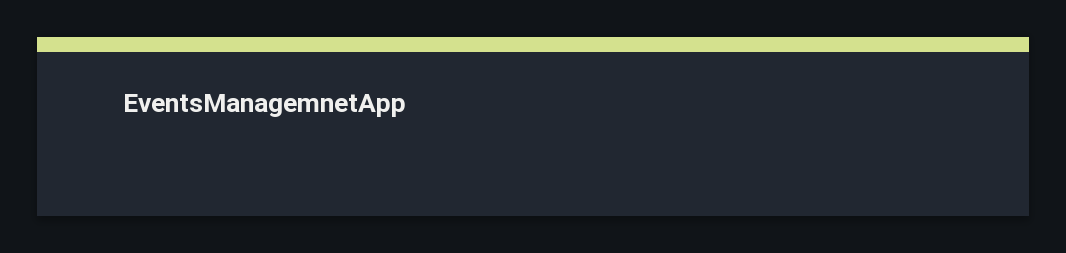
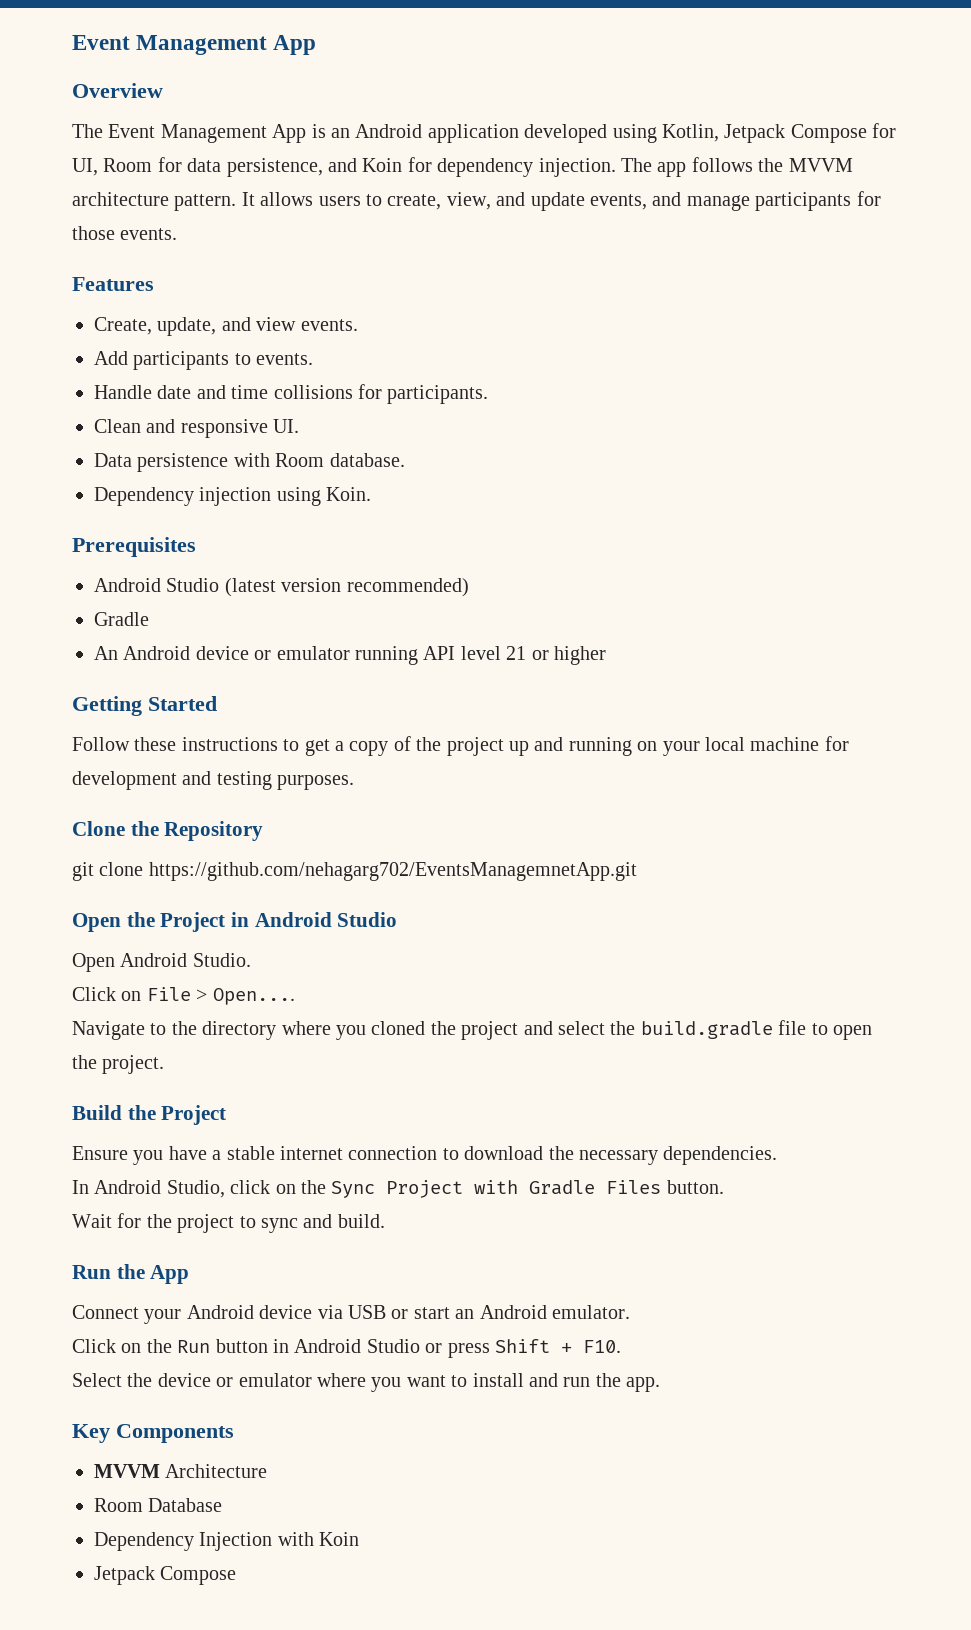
[123,94,406,117] EventsManagemnetApp -> [72,35,317,55] [72,83,163,98] [72,123,897,143] [72,157,853,177] [72,191,881,211] [72,226,178,240] [72,277,154,291] [94,317,358,336] [94,351,314,370] [94,384,489,404] [94,419,300,438] [94,453,405,472] [94,487,372,506] [72,537,196,557] [94,578,469,597] [94,612,149,626] [94,646,606,665] [72,696,217,716] [72,736,849,756] [72,771,355,790] [72,821,264,841] [72,862,637,881] [72,912,398,932] [72,953,251,972] [72,987,295,1005] [72,1020,872,1040] [72,1055,165,1074] [72,1105,227,1125] [72,1146,778,1165] [72,1180,724,1198] [72,1213,385,1233] [72,1264,190,1284] [72,1305,630,1324] [72,1339,621,1358] [72,1373,661,1392] [72,1424,234,1443] [94,1464,268,1478] [94,1498,223,1512] [94,1532,360,1551] [94,1566,237,1585] Event Management App // Overview // The Event Management App is an Android application developed using Kotlin, Jetpack Compose for UI, Room for data persistence, and Koin for dependency injection. The app follows the MVVM architecture pattern. It allows users to create, view, and update events, and manage participants for those events. // Features // Create, update, and view events. // Add participants to events. // Handle date and time collisions for participants. // Clean and responsive UI. // Data persistence with Room database. // Dependency injection using Koin. // Prerequisites // Android Studio (latest version recommended) // Gradle // An Android device or emulator running API level 21 or higher // Getting Started // Follow these instructions to get a copy of the project up and running on your local machine for development and testing purposes. // Clone the Repository // git clone https://github.com/nehagarg702/EventsManagemnetApp.git // Open the Project in Android Studio // Open Android Studio. // Click on File > Open.... // Navigate to the directory where you cloned the project and select the build.gradle file to open the project. // Build the Project // Ensure you have a stable internet connection to download the necessary dependencies. // In Android Studio, click on the Sync Project with Gradle Files button. // Wait for the project to sync and build. // Run the App // Connect your Android device via USB or start an Android emulator. // Click on the Run button in Android Studio or press Shift + F10. // Select the device or emulator where you want to install and run the app. // Key Components // MVVM Architecture // Room Database // Dependency Injection with Koin // Jetpack Compose

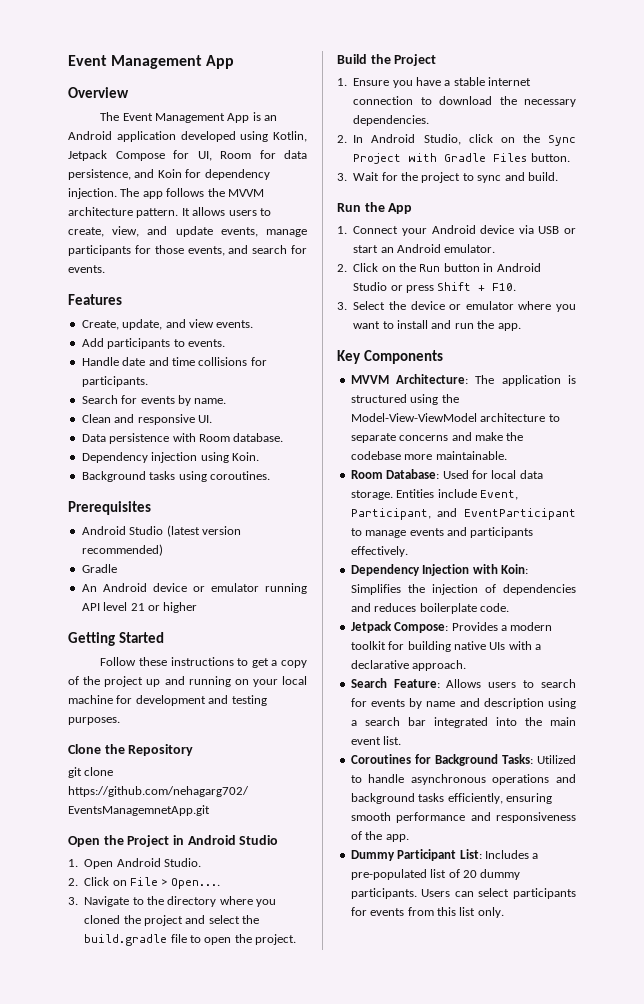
[652,192,682,206] and -> (258, 232) none
(115, 233) none -> [187,245,307,256] events, and search for
(489, 394) none -> [81,395,227,406] // Search for events by name.
(372, 494) none -> [81,471,270,482] // Background tasks using coroutines.
(398, 919) none -> [68,859,78,867] 1.
(251, 960) none -> [68,878,78,886] 2.
(295, 996) none -> [68,897,78,905] 3.
(227, 1115) none -> [337,78,347,86] 1.
(778, 1155) none -> [337,135,347,143] 2.
(724, 1187) none -> [337,173,347,181] 3.
(190, 1274) none -> [337,226,347,234] 1.
(630, 1312) none -> [337,264,347,272] 2.
(621, 1346) none -> [337,302,347,310] 3.
[165,1464,268,1478] [94,1498,223,1512] [94,1532,360,1551] [94,1566,237,1585] Architecture // Room Database // Dependency Injection with Koin // Jetpack Compose -> [396,374,576,386] [350,394,459,405] [350,413,560,422] [350,432,524,443] [350,451,507,460] [350,469,543,479] [350,489,518,500] [350,508,576,520] [350,527,534,538] [350,546,408,557] [350,564,528,576] [350,584,576,595] [350,603,509,614] [350,621,553,633] [350,641,541,652] [350,660,467,671] [350,678,576,688] [350,698,576,709] [350,717,576,728] [350,736,402,745] [350,754,576,766] [350,774,576,785] [350,793,552,804] [350,812,576,823] [350,831,409,842] [350,849,539,861] [350,869,521,880] [350,888,576,899] [350,907,504,918] Architecture: The application is structured using the Model-View-ViewModel architecture to separate concerns and make the codebase more maintainable. // Room Database: Used for local data storage. Entities include Event, Participant, and EventParticipant to manage events and participants effectively. // Dependency Injection with Koin: Simplifies the injection of dependencies and reduces boilerplate code. // Jetpack Compose: Provides a modern toolkit for building native UIs with a declarative approach. // Search Feature: Allows users to search for events by name and description using a search bar integrated into the main event list. // Coroutines for Background Tasks: Utilized to handle asynchronous operations and background tasks efficiently, ensuring smooth performance and responsiveness of the app. // Dummy Participant List: Includes a pre-populated list of 20 dummy participants. Users can select participants for events from this list only.

